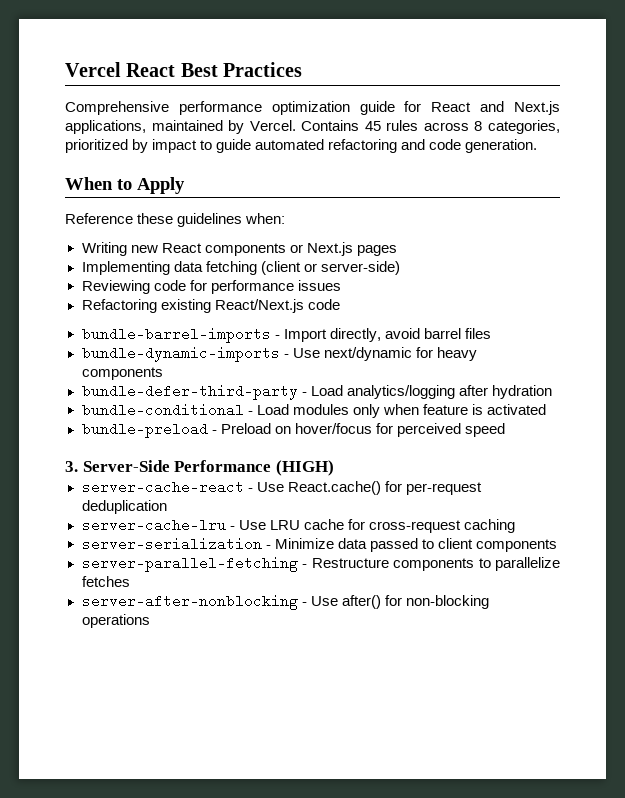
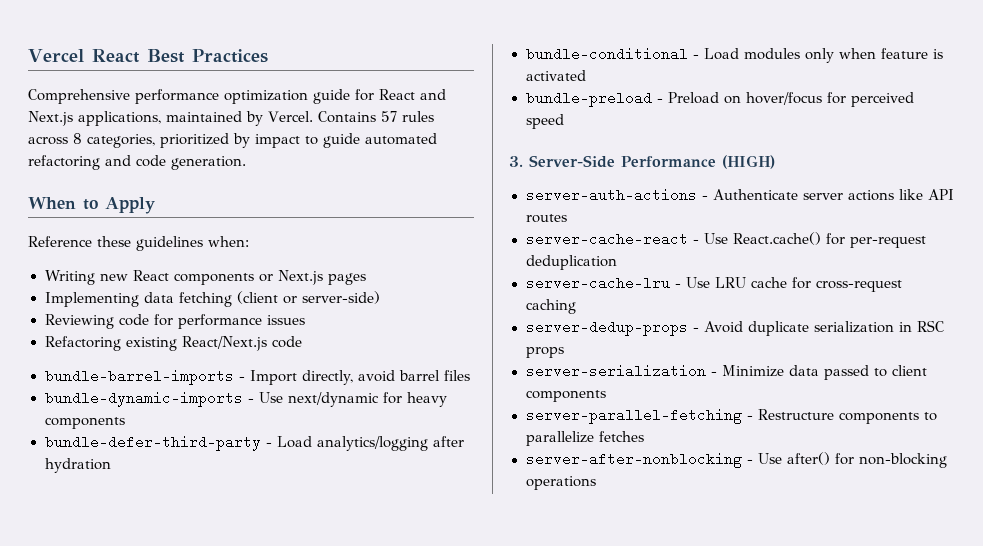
[364,121,381,131] 45 -> [380,111,397,122] 57
(334, 468) none -> [525,188,954,202] [525,214,567,223] // server-auth-actions - Authenticate server actions like API routes
(515, 526) none -> [525,320,945,336] [525,347,564,358] // server-dedup-props - Avoid duplicate serialization in RSC props

